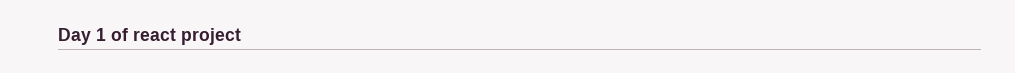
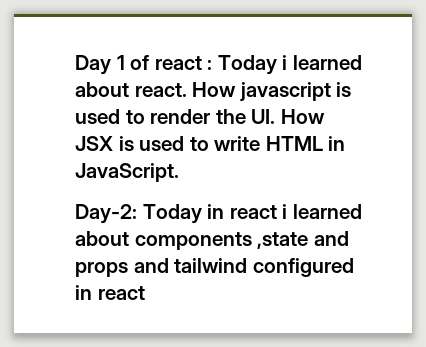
[181,28,241,45] project -> [207,55,362,75] [75,82,352,102] [75,109,325,124] [75,136,346,151] [75,163,179,182] [75,204,362,224] [75,231,349,250] [75,258,354,277] [75,285,145,300] : Today i learned about react. How javascript is used to render the UI. How JSX is used to write HTML in JavaScript. // Day-2: Today in react i learned about components ,state and props and tailwind configured in react

